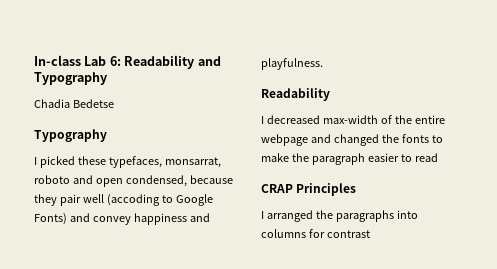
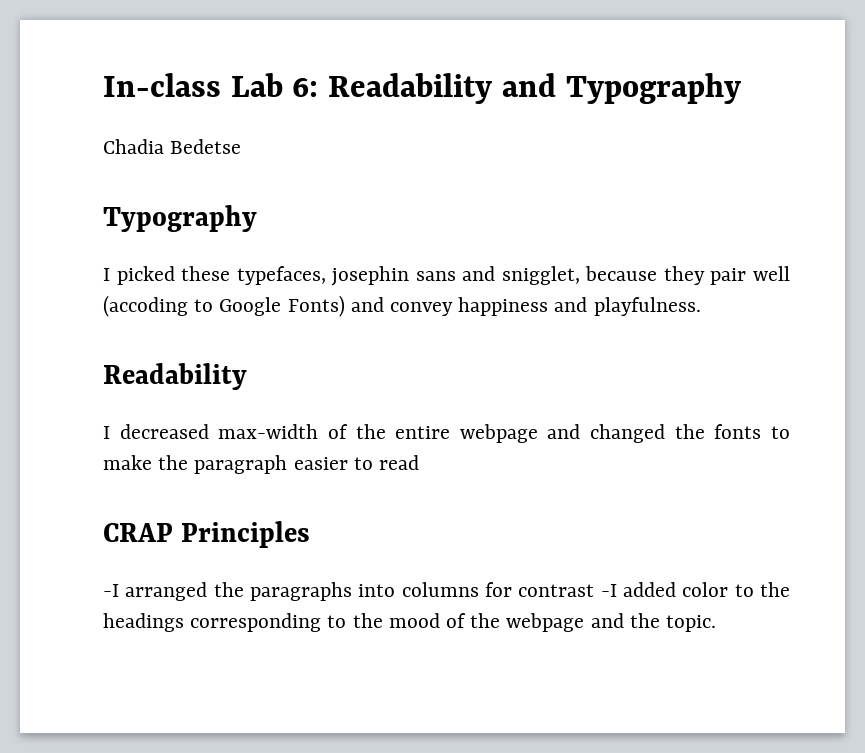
[164,157,221,168] [34,175,187,187] monsarrat, roboto and open condensed, -> [331,266,580,286] josephin sans and snigglet,
[261,211,264,219] I -> [103,584,119,597] -I
(370, 234) none -> [600,582,791,597] [103,613,717,632] -I added color to the headings corresponding to the mood of the webpage and the topic.

